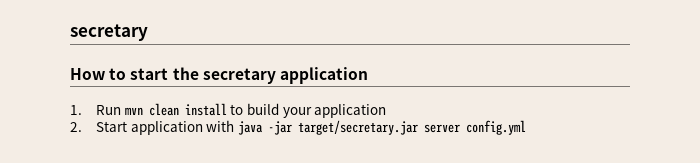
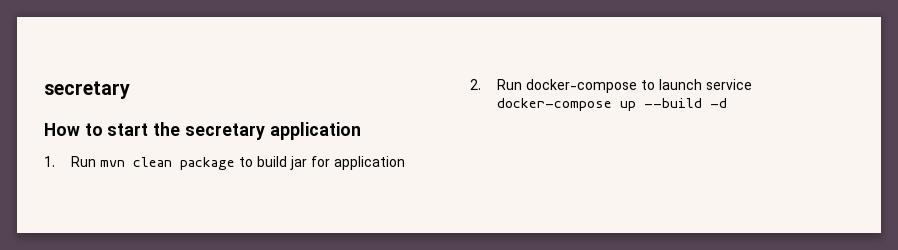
[184,103,227,116] install -> [180,157,236,170] package
[282,107,312,118] your -> [290,156,331,170] jar for
[96,120,526,135] Start application with java -jar target/secretary.jar server config.yml -> [497,79,753,93] [497,98,728,111] Run docker-compose to launch service docker-compose up --build -d

